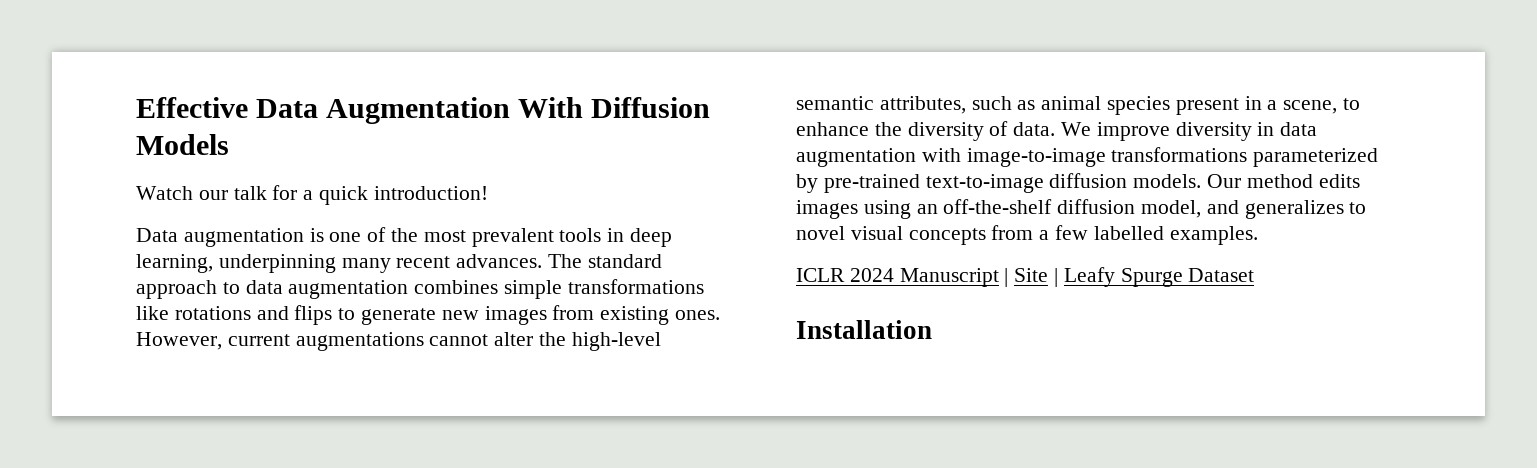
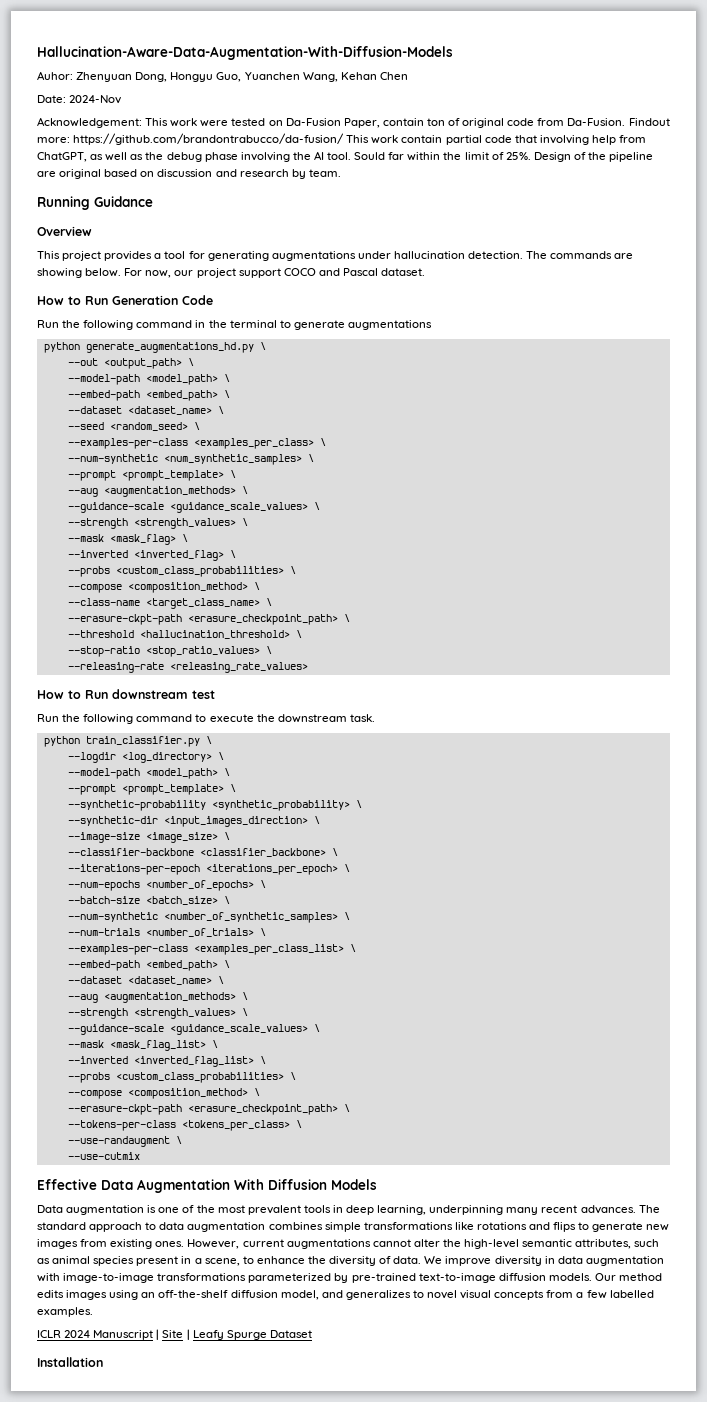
(136, 107) none -> [37,46,453,60] [37,71,408,82] [37,95,122,104] [37,117,670,128] [37,133,647,145] [37,151,654,162] [37,169,341,179] [37,196,153,210] [37,226,92,236] [37,251,634,261] [37,268,426,278] [37,295,213,305] [37,320,432,330] [43,342,266,353] [67,358,194,369] [67,374,230,385] [67,390,230,401] [67,406,224,415] [67,422,200,431] [67,438,326,449] [67,454,314,465] [67,470,236,481] [67,486,248,497] [67,502,320,513] [67,518,248,529] [67,534,188,545] [67,550,236,561] [67,566,296,577] [67,582,260,593] [67,598,272,609] [67,614,350,625] [67,630,302,639] [67,646,272,657] [67,662,308,673] [37,689,215,699] [37,714,375,724] [43,736,212,747] [67,752,224,763] [67,768,230,779] [67,784,236,795] [67,800,362,811] [67,816,320,827] [67,832,230,843] [67,848,338,857] [67,864,350,875] [67,880,266,891] [67,896,230,905] [67,912,350,923] [67,928,266,937] [67,944,356,955] [67,960,230,971] [67,976,224,985] [67,992,248,1003] [67,1008,248,1019] [67,1024,320,1035] [67,1040,218,1051] [67,1056,266,1067] [67,1072,296,1083] [67,1088,260,1099] [67,1104,350,1115] [67,1120,302,1131] [67,1136,182,1147] [67,1152,140,1160] Hallucination-Aware-Data-Augmentation-With-Diffusion-Models // Auhor: Zhenyuan Dong, Hongyu Guo, Yuanchen Wang, Kehan Chen // Date: 2024-Nov // Acknowledgement: This work were tested on Da-Fusion Paper, contain ton of original code from Da-Fusion. Findout more: https://github.com/brandontrabucco/da-fusion/ This work contain partial code that involving help from ChatGPT, as well as the debug phase involving the AI tool. Sould far within the limit of 25%. Design of the pipeline are original based on discussion and research by team. // Running Guidance // Overview // This project provides a tool for generating augmentations under hallucination detection. The commands are showing below. For now, our project support COCO and Pascal dataset. // How to Run Generation Code // Run the following command in the terminal to generate augmentations // python generate_augmentations_hd.py \ // --out <output_path> \ // --model-path <model_path> \ // --embed-path <embed_path> \ // --dataset <dataset_name> \ // --seed <random_seed> \ // --examples-per-class <examples_per_class> \ // --num-synthetic <num_synthetic_samples> \ // --prompt <prompt_template> \ // --aug <augmentation_methods> \ // --guidance-scale <guidance_scale_values> \ // --strength <strength_values> \ // --mask <mask_flag> \ // --inverted <inverted_flag> \ // --probs <custom_class_probabilities> \ // --compose <composition_method> \ // --class-name <target_class_name> \ // --erasure-ckpt-path <erasure_checkpoint_path> \ // --threshold <hallucination_threshold> \ // --stop-ratio <stop_ratio_values> \ // --releasing-rate <releasing_rate_values> // How to Run downstream test // Run the following command to execute the downstream task. // python train_classifier.py \ // --logdir <log_directory> \ // --model-path <model_path> \ // --prompt <prompt_template> \ // --synthetic-probability <synthetic_probability> \ // --synthetic-dir <input_images_direction> \ // --image-size <image_size> \ // --classifier-backbone <classifier_backbone> \ // --iterations-per-epoch <iterations_per_epoch> \ // --num-epochs <number_of_epochs> \ // --batch-size <batch_size> \ // --num-synthetic <number_of_synthetic_samples> \ // --num-trials <number_of_trials> \ // --examples-per-class <examples_per_class_list> \ // --embed-path <embed_path> \ // --dataset <dataset_name> \ // --aug <augmentation_methods> \ // --strength <strength_values> \ // --guidance-scale <guidance_scale_values> \ // --mask <mask_flag_list> \ // --inverted <inverted_flag_list> \ // --probs <custom_class_probabilities> \ // --compose <composition_method> \ // --erasure-ckpt-path <erasure_checkpoint_path> \ // --tokens-per-class <tokens_per_class> \ // --use-randaugment \ // --use-cutmix //
[136,185,488,205] // Watch our talk for a quick introduction! -> (377, 1184) none

